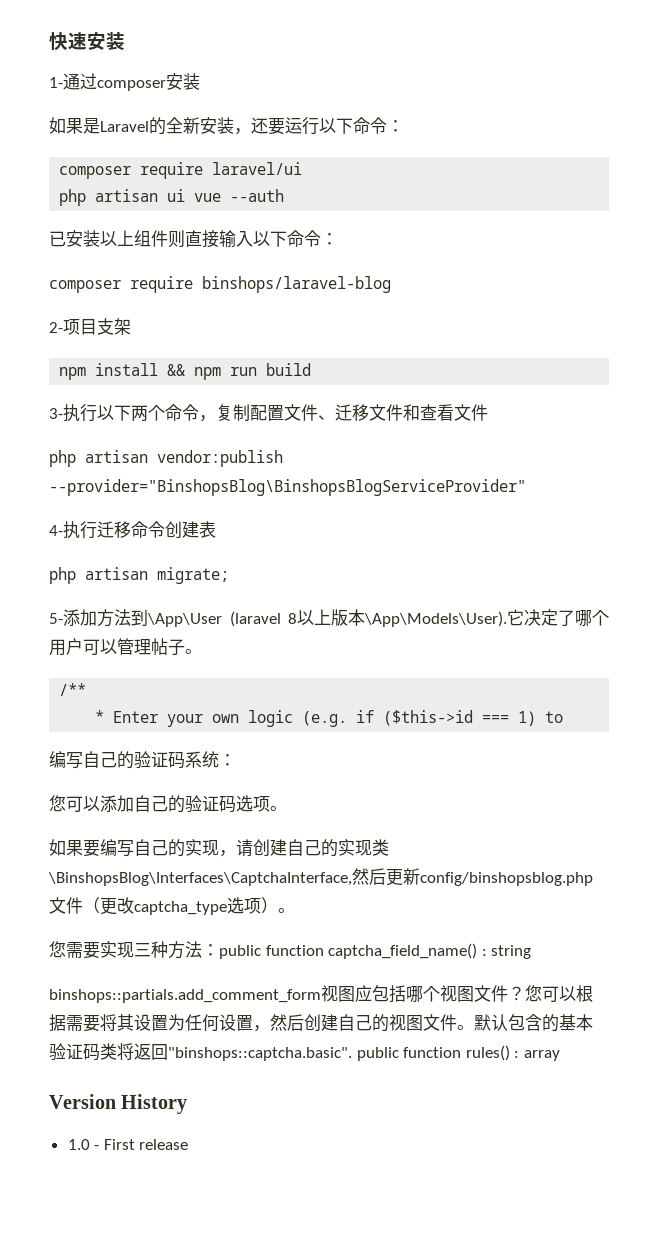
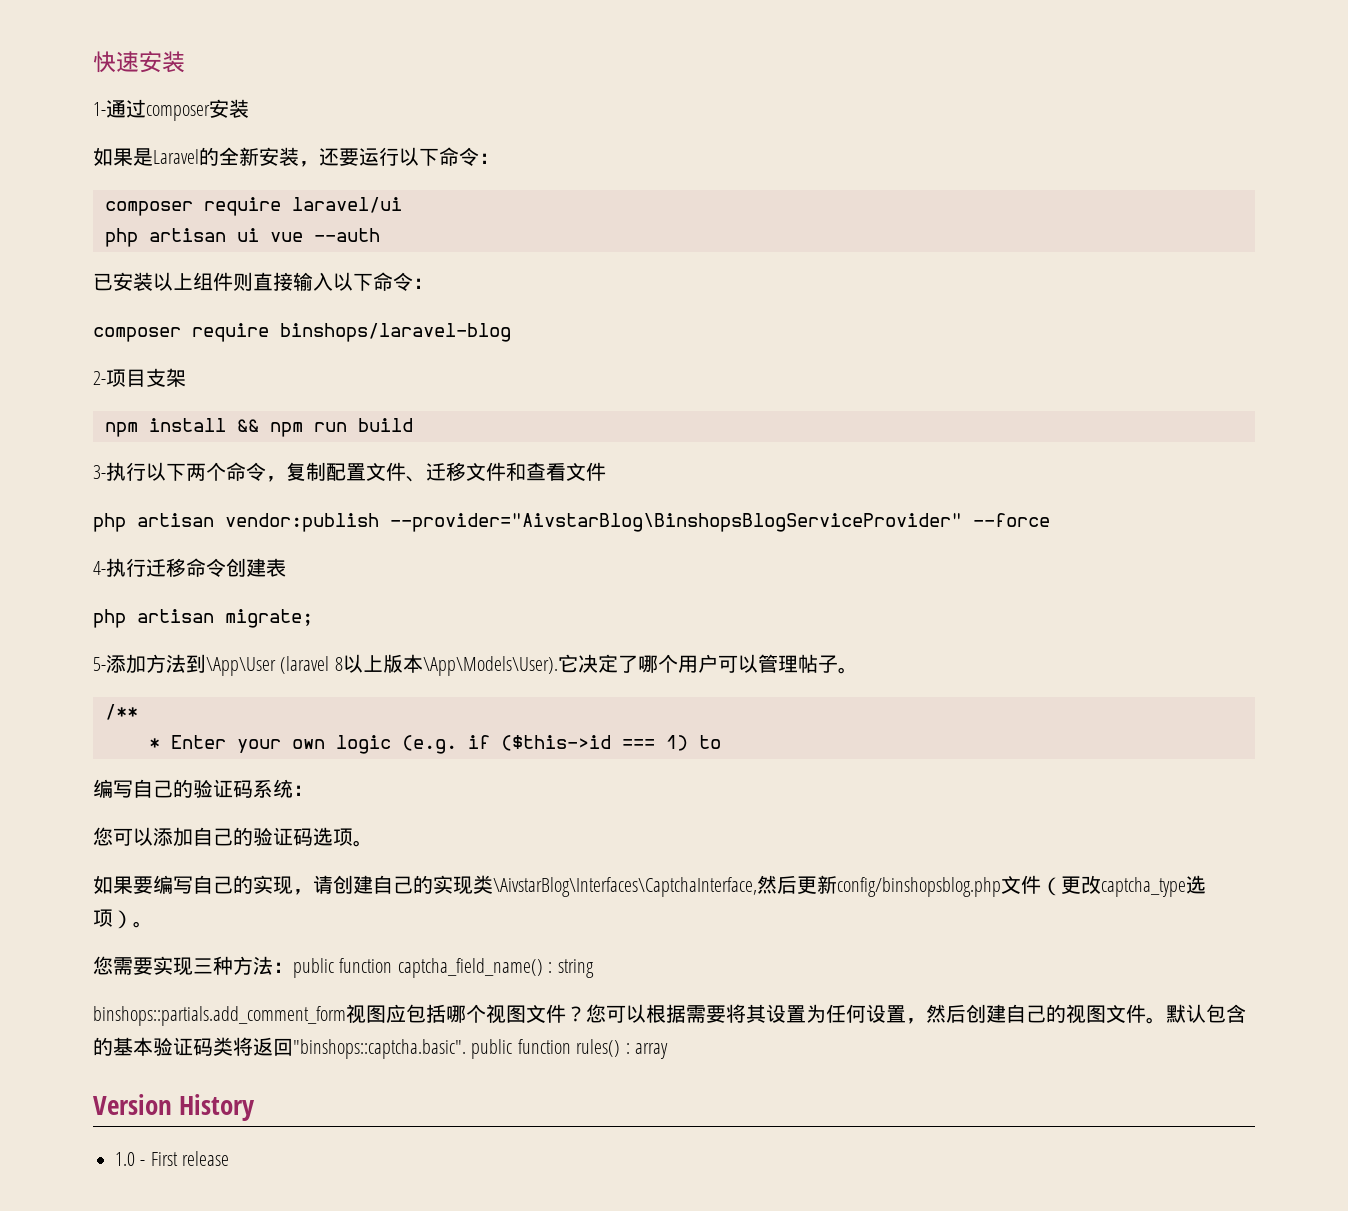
[49,479,526,496] --provider="BinshopsBlog\BinshopsBlogServiceProvider" -> [390,513,1050,532] --provider="AivstarBlog\BinshopsBlogServiceProvider" --force
[48,872,352,886] \BinshopsBlog\Interfaces\CaptchaInterface, -> [493,877,757,897] \AivstarBlog\Interfaces\CaptchaInterface,

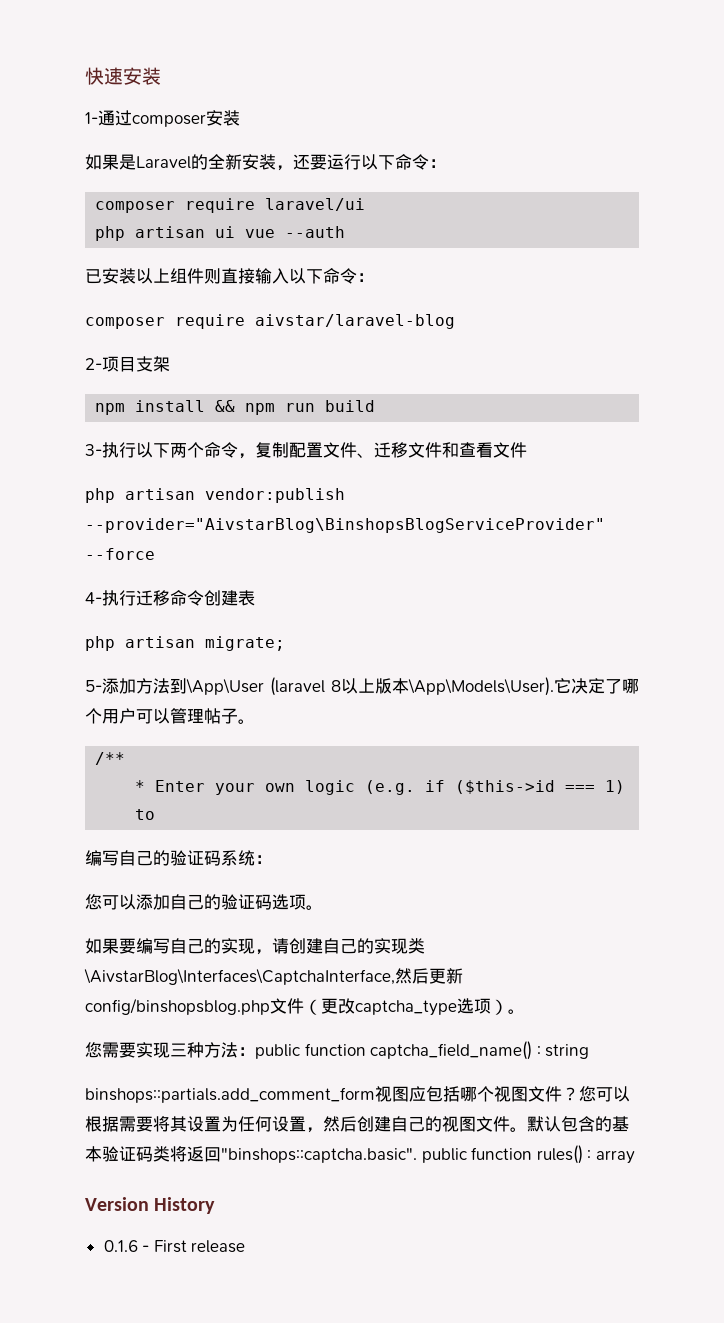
[280,323,511,342] binshops/laravel-blog -> [255,314,455,329] aivstar/laravel-blog
[115,1152,135,1166] 1.0 -> [103,1240,138,1252] 0.1.6

